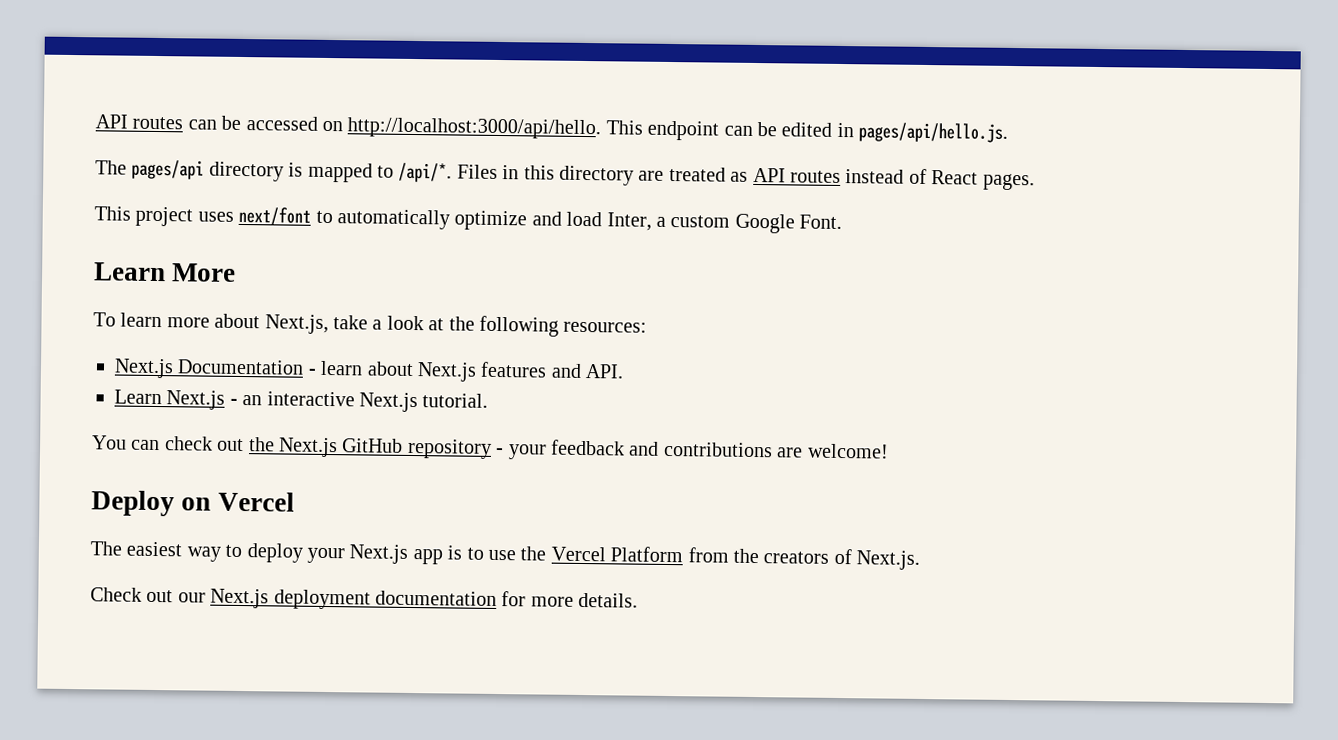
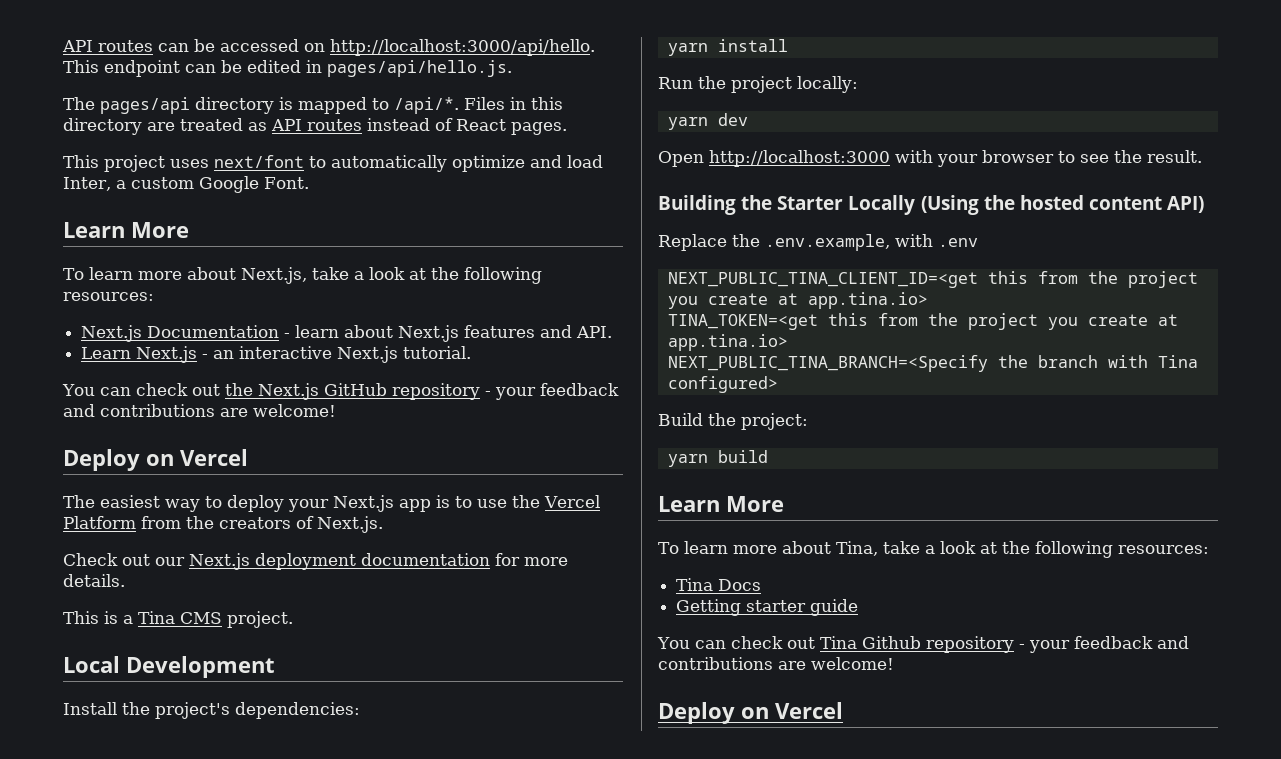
(639, 600) none -> [63,611,293,628] [63,656,275,678] [63,702,360,719] [667,39,788,56] [658,76,858,93] [667,113,748,130] [658,150,1202,167] [658,195,1205,215] [658,234,978,251] [667,271,1198,288] [667,292,928,309] [667,313,1178,330] [667,334,788,351] [667,355,1198,372] [667,376,778,393] [658,413,808,430] [667,450,768,467] [658,496,784,512] [658,541,1209,558] [676,578,762,591] [676,599,859,616] [657,636,1189,653] [658,657,894,670] [658,702,843,724] // This is a Tina CMS project. // Local Development // Install the project's dependencies: // yarn install // Run the project locally: // yarn dev // Open http://localhost:3000 with your browser to see the result. // Building the Starter Locally (Using the hosted content API) // Replace the .env.example, with .env // NEXT_PUBLIC_TINA_CLIENT_ID=<get this from the project you create at app.tina.io> // TINA_TOKEN=<get this from the project you create at app.tina.io> // NEXT_PUBLIC_TINA_BRANCH=<Specify the branch with Tina configured> // Build the project: // yarn build // Learn More // To learn more about Tina, take a look at the following resources: // Tina Docs // Getting starter guide // You can check out Tina Github repository - your feedback and contributions are welcome! // Deploy on Vercel

